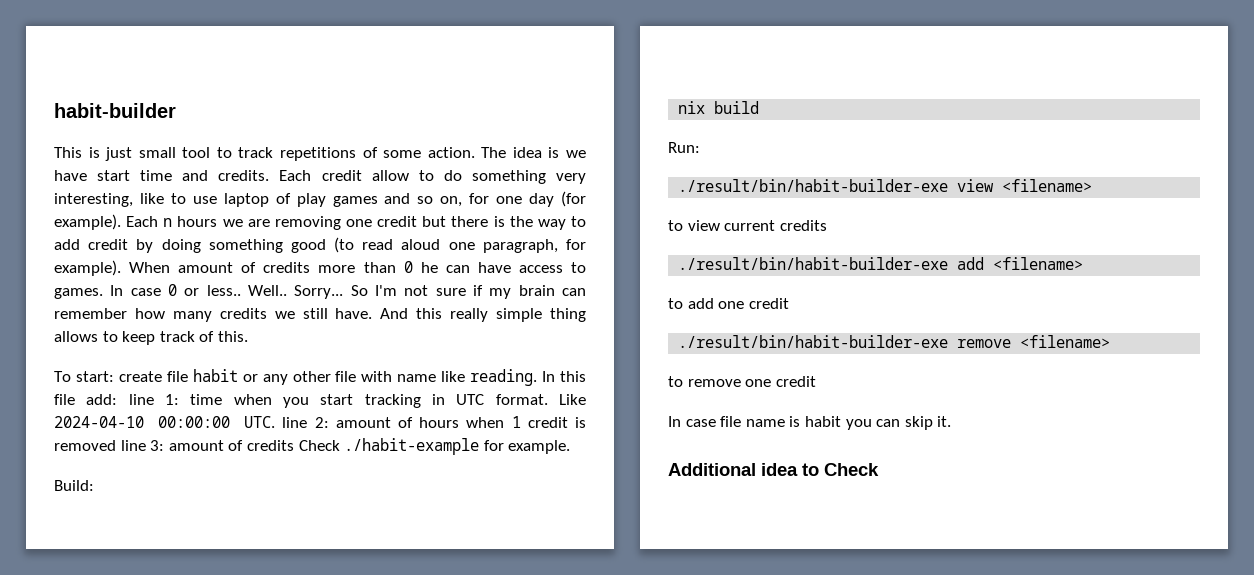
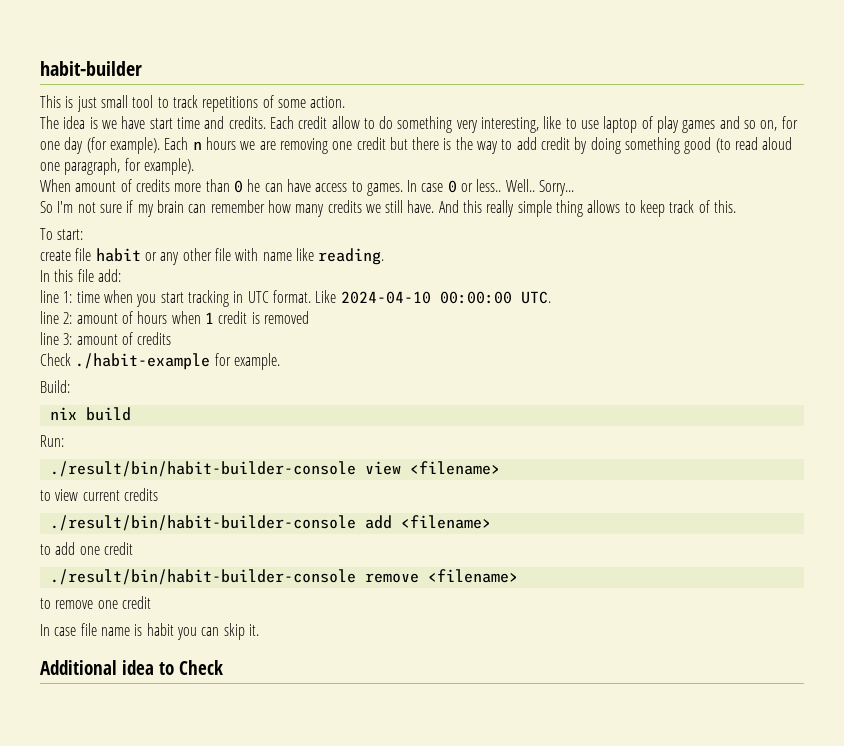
(475, 152) none -> (346, 102) //
(121, 268) none -> (194, 166) //
(344, 292) none -> (575, 188) //
(114, 376) none -> (84, 234) //
(538, 377) none -> (385, 256) //
(118, 399) none -> (121, 275) //
(276, 422) none -> (551, 297) //
(116, 445) none -> (309, 317) //
(294, 445) none -> (172, 338) //
[678,179,949,192] ./result/bin/habit-builder-exe -> [49,461,356,477] ./result/bin/habit-builder-console
[678,257,949,270] ./result/bin/habit-builder-exe -> [49,515,356,531] ./result/bin/habit-builder-console
[678,335,949,348] ./result/bin/habit-builder-exe -> [49,569,356,585] ./result/bin/habit-builder-console

